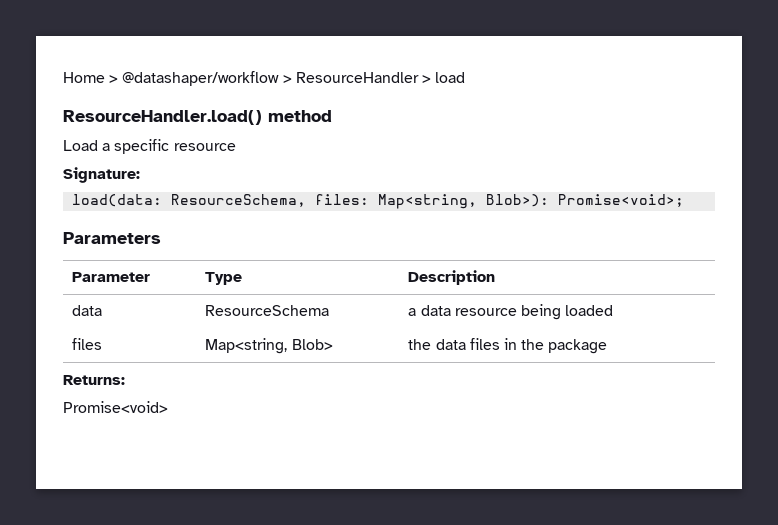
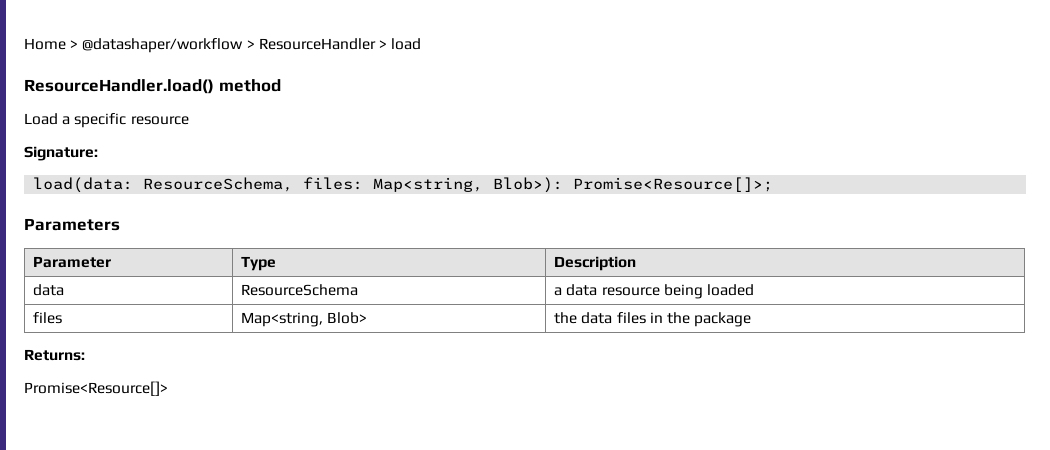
[558,194,685,207] Promise<void>; -> [573,177,774,192] Promise<Resource[]>;
[63,401,168,413] Promise<void> -> [24,381,168,396] Promise<Resource[]>

